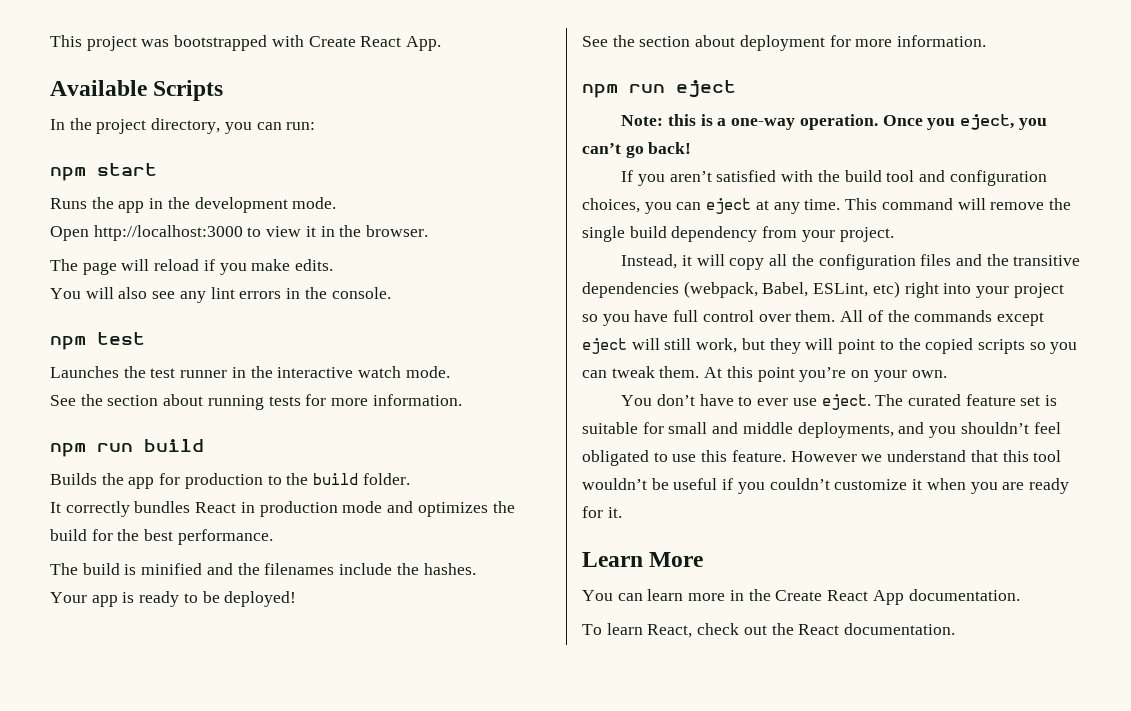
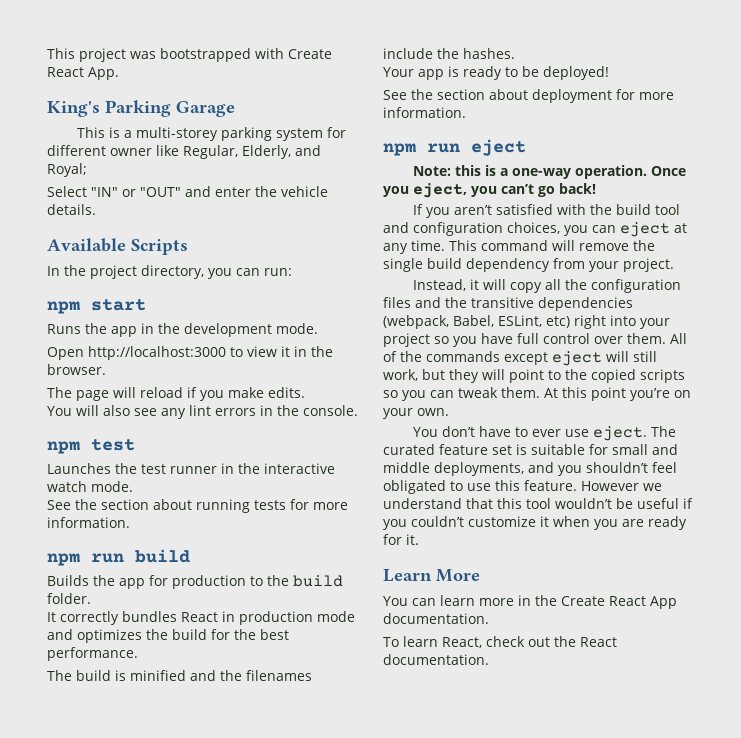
(442, 43) none -> [47,100,235,117] [76,127,346,141] [47,145,321,159] [47,163,87,177] [47,186,328,197] [47,204,96,215] // King's Parking Garage // This is a multi-storey parking system for different owner like Regular, Elderly, and Royal; // Select "IN" or "OUT" and enter the vehicle details.

